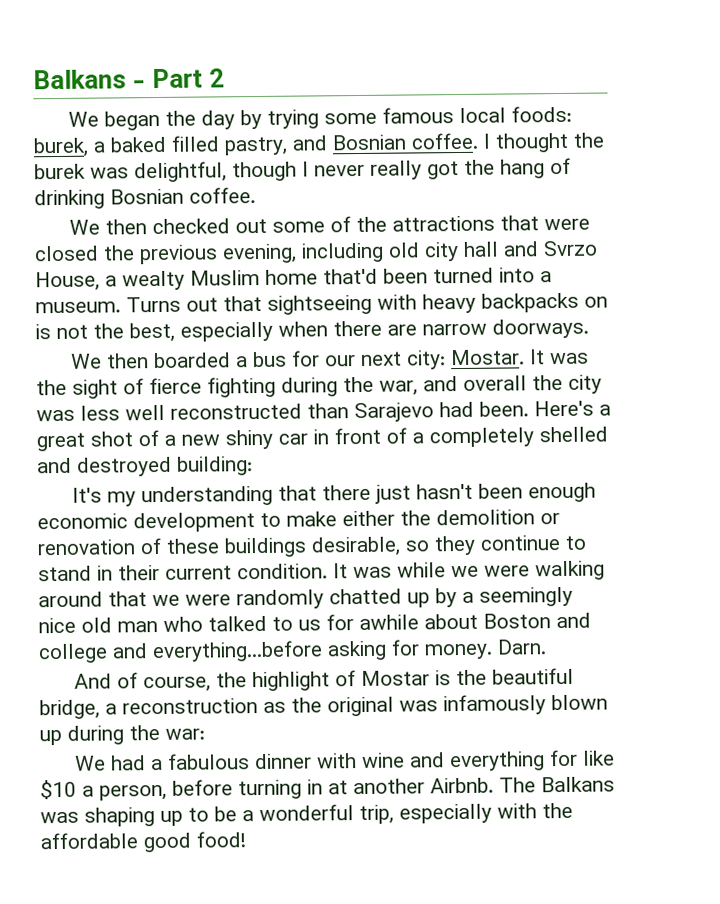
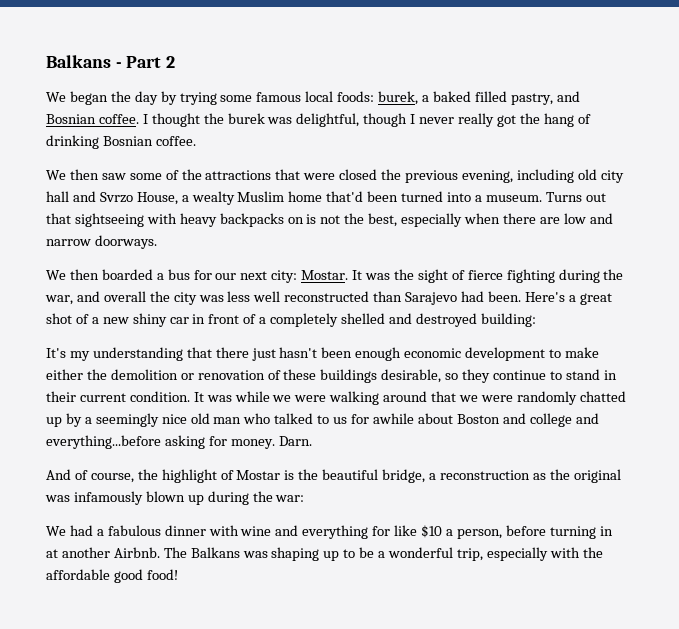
[151,218,267,235] checked out -> [101,173,126,180] saw
(417, 330) none -> [563,213,613,224] low and

